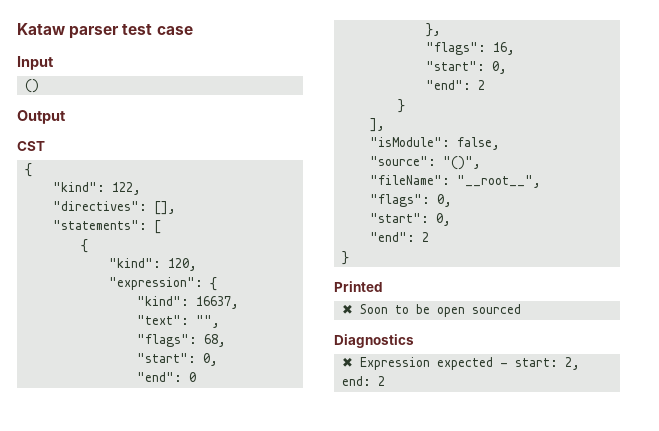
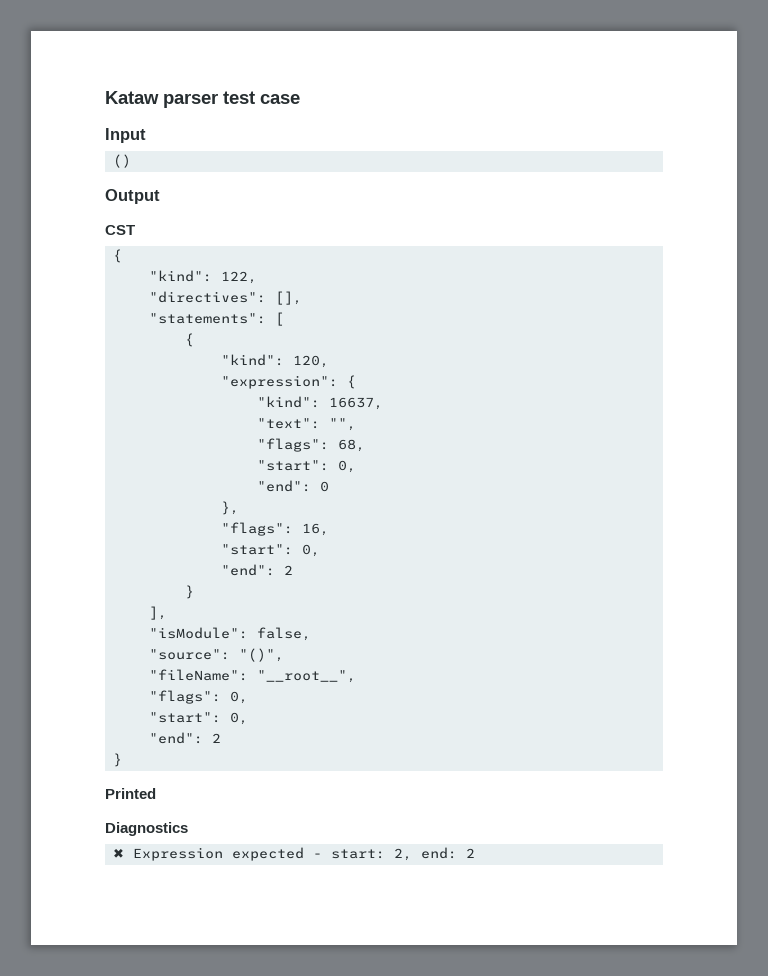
[341,304,521,317] // ✖ Soon to be open sourced -> (156, 793) none

